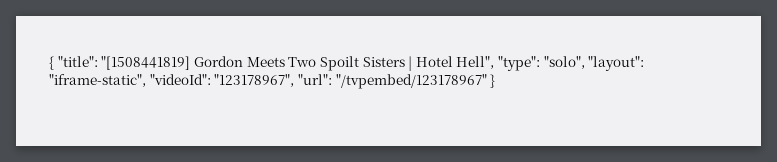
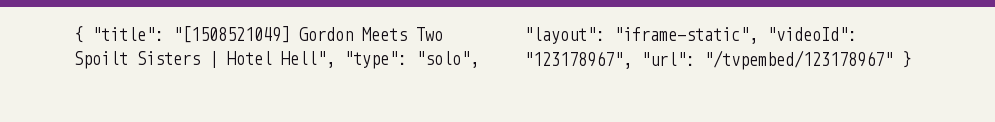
[101,56,191,70] "[1508441819] -> [173,26,290,43] "[1508521049]

